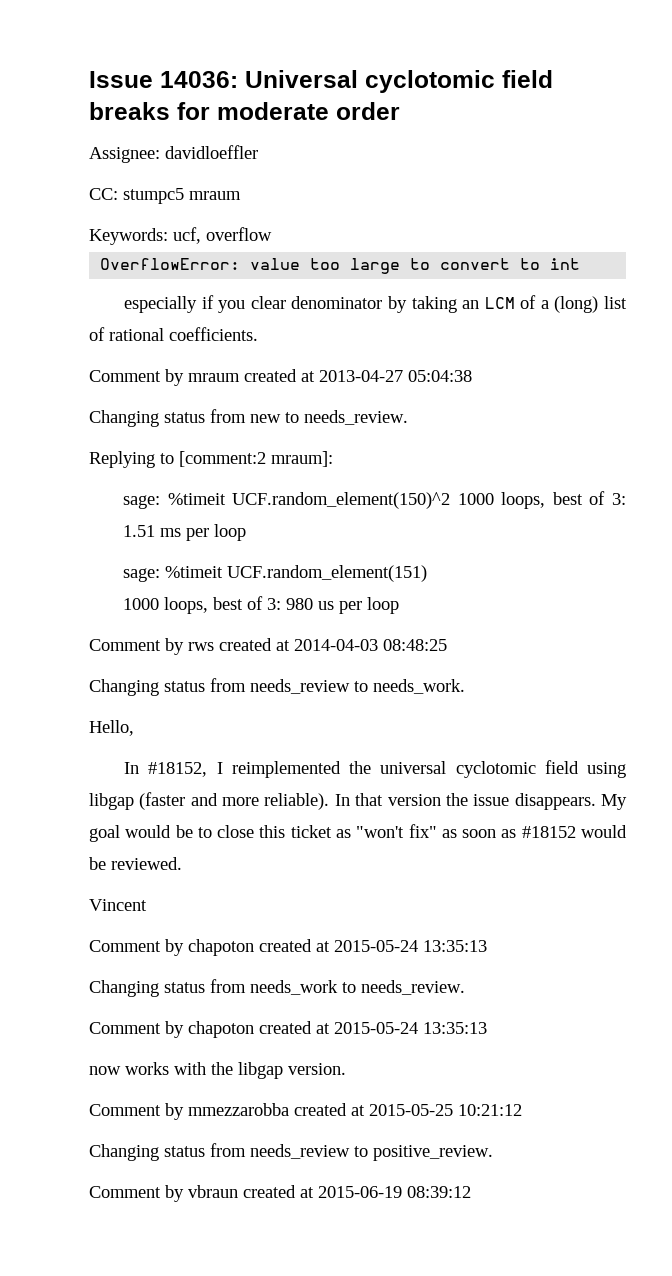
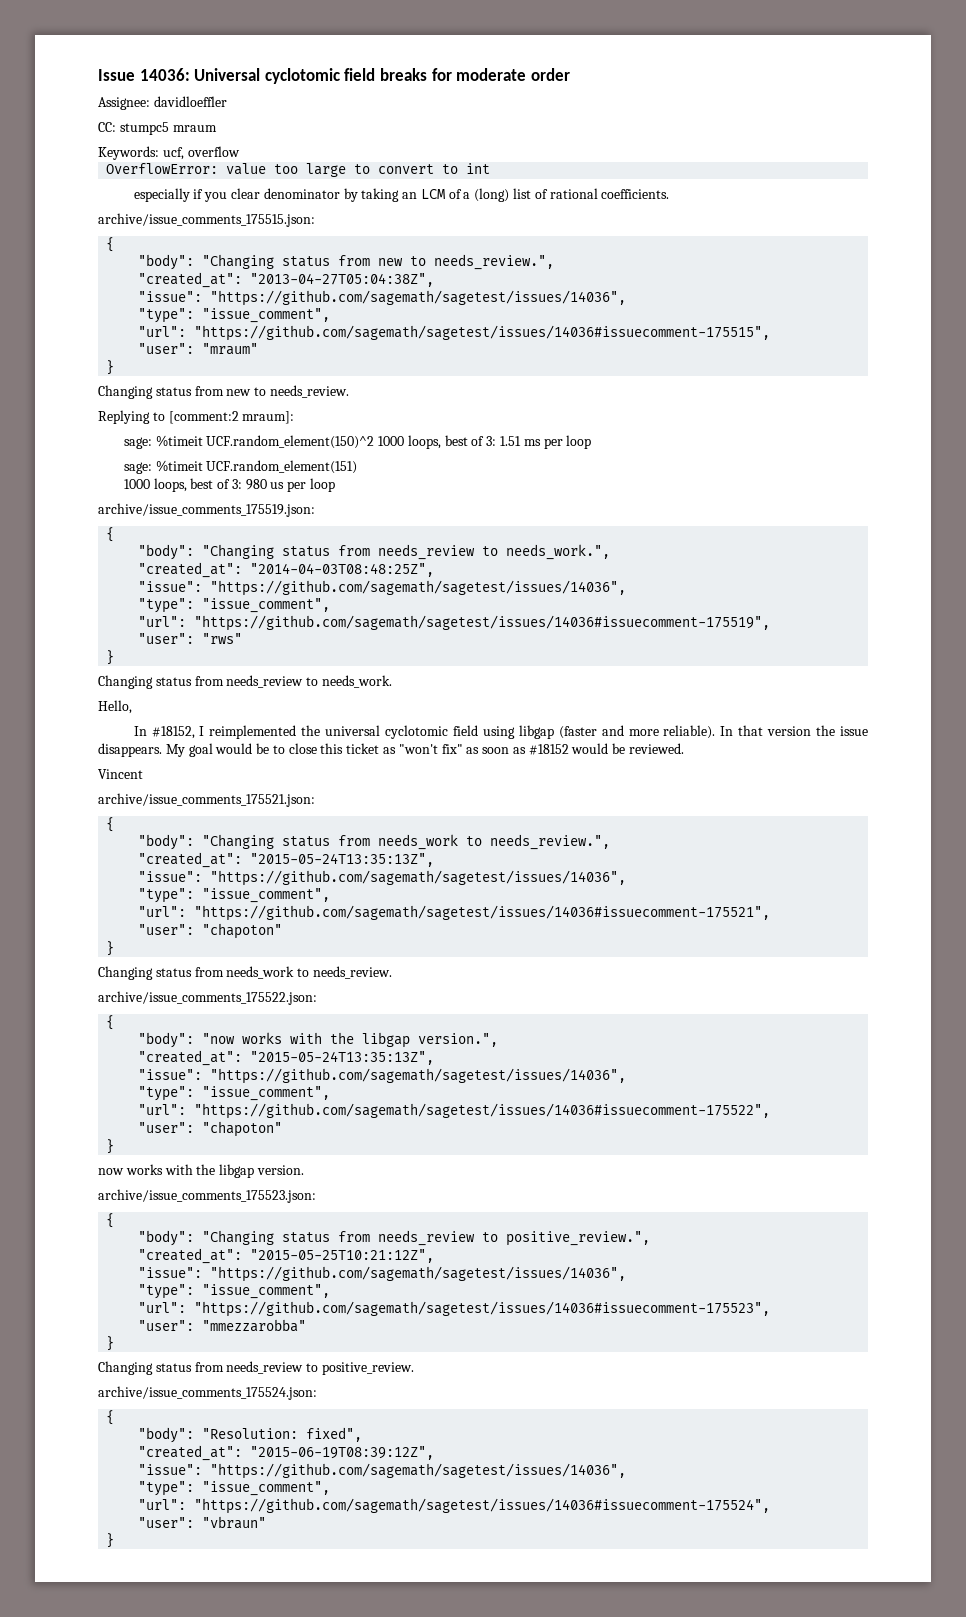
[89,369,472,386] Comment by mraum created at 2013-04-27 05:04:38 -> [98,213,315,227] [106,237,115,252] [138,254,555,270] [138,272,435,288] [138,290,627,306] [138,308,331,323] [138,325,771,341] [138,343,259,355] [106,360,115,375] archive/issue_comments_175515.json: // { // "body": "Changing status from new to needs_review.", // "created_at": "2013-04-27T05:04:38Z", // "issue": "https://github.com/sagemath/sagetest/issues/14036", // "type": "issue_comment", // "url": "https://github.com/sagemath/sagetest/issues/14036#issuecomment-175515", // "user": "mraum" // }
[89,638,447,655] Comment by rws created at 2014-04-03 08:48:25 -> [98,503,315,517] [106,527,115,542] [138,544,611,560] [138,562,435,578] [138,580,627,596] [138,598,331,613] [138,615,771,631] [138,633,243,644] [106,650,115,665] archive/issue_comments_175519.json: // { // "body": "Changing status from needs_review to needs_work.", // "created_at": "2014-04-03T08:48:25Z", // "issue": "https://github.com/sagemath/sagetest/issues/14036", // "type": "issue_comment", // "url": "https://github.com/sagemath/sagetest/issues/14036#issuecomment-175519", // "user": "rws" // }
[89,939,487,956] Comment by chapoton created at 2015-05-24 13:35:13 -> [98,793,315,807] [106,817,115,832] [138,834,611,850] [138,852,435,868] [138,870,627,886] [138,888,331,903] [138,905,771,921] [138,923,283,939] [106,941,115,956] archive/issue_comments_175521.json: // { // "body": "Changing status from needs_work to needs_review.", // "created_at": "2015-05-24T13:35:13Z", // "issue": "https://github.com/sagemath/sagetest/issues/14036", // "type": "issue_comment", // "url": "https://github.com/sagemath/sagetest/issues/14036#issuecomment-175521", // "user": "chapoton" // }
[89,1021,487,1038] Comment by chapoton created at 2015-05-24 13:35:13 -> [98,991,317,1005] [106,1015,115,1030] [138,1032,499,1048] [138,1050,435,1066] [138,1068,627,1084] [138,1086,331,1101] [138,1103,771,1119] [138,1121,283,1137] [106,1139,115,1154] archive/issue_comments_175522.json: // { // "body": "now works with the libgap version.", // "created_at": "2015-05-24T13:35:13Z", // "issue": "https://github.com/sagemath/sagetest/issues/14036", // "type": "issue_comment", // "url": "https://github.com/sagemath/sagetest/issues/14036#issuecomment-175522", // "user": "chapoton" // }
[89,1103,522,1120] Comment by mmezzarobba created at 2015-05-25 10:21:12 -> [98,1189,316,1203] [106,1213,115,1228] [138,1230,651,1246] [138,1248,435,1264] [138,1266,627,1282] [138,1284,331,1299] [138,1301,771,1317] [138,1319,307,1332] [106,1336,115,1351] archive/issue_comments_175523.json: // { // "body": "Changing status from needs_review to positive_review.", // "created_at": "2015-05-25T10:21:12Z", // "issue": "https://github.com/sagemath/sagetest/issues/14036", // "type": "issue_comment", // "url": "https://github.com/sagemath/sagetest/issues/14036#issuecomment-175523", // "user": "mmezzarobba" // }
[89,1185,471,1202] Comment by vbraun created at 2015-06-19 08:39:12 -> [98,1386,317,1400] [106,1410,115,1425] [138,1427,363,1443] [138,1445,435,1461] [138,1463,627,1479] [138,1481,331,1496] [138,1498,771,1514] [138,1516,267,1529] [106,1533,115,1548] archive/issue_comments_175524.json: // { // "body": "Resolution: fixed", // "created_at": "2015-06-19T08:39:12Z", // "issue": "https://github.com/sagemath/sagetest/issues/14036", // "type": "issue_comment", // "url": "https://github.com/sagemath/sagetest/issues/14036#issuecomment-175524", // "user": "vbraun" // }

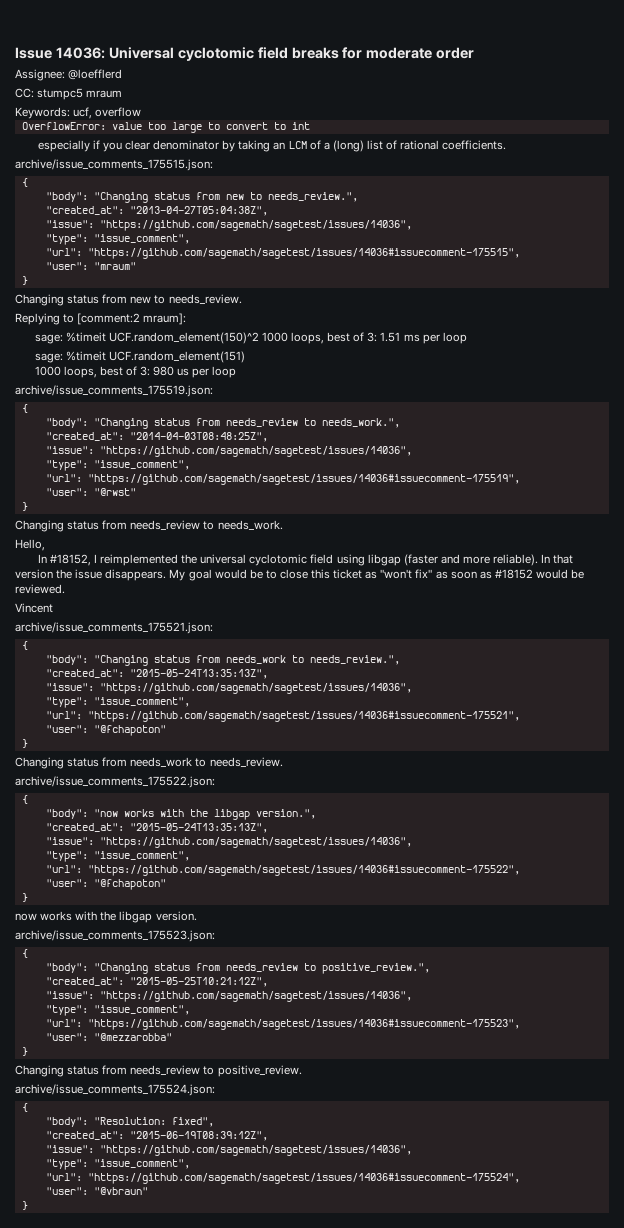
[153,96,227,107] davidloeffler -> [68,69,123,80] @loefflerd
[202,633,243,644] "rws" -> [93,488,136,496] "@rwst"
[202,923,283,939] "chapoton" -> [93,725,166,736] "@fchapoton"
[202,1121,283,1137] "chapoton" -> [93,879,166,890] "@fchapoton"
[202,1319,307,1332] "mmezzarobba" -> [93,1033,172,1041] "@mezzarobba"
[202,1516,267,1529] "vbraun" -> [93,1187,148,1195] "@vbraun"

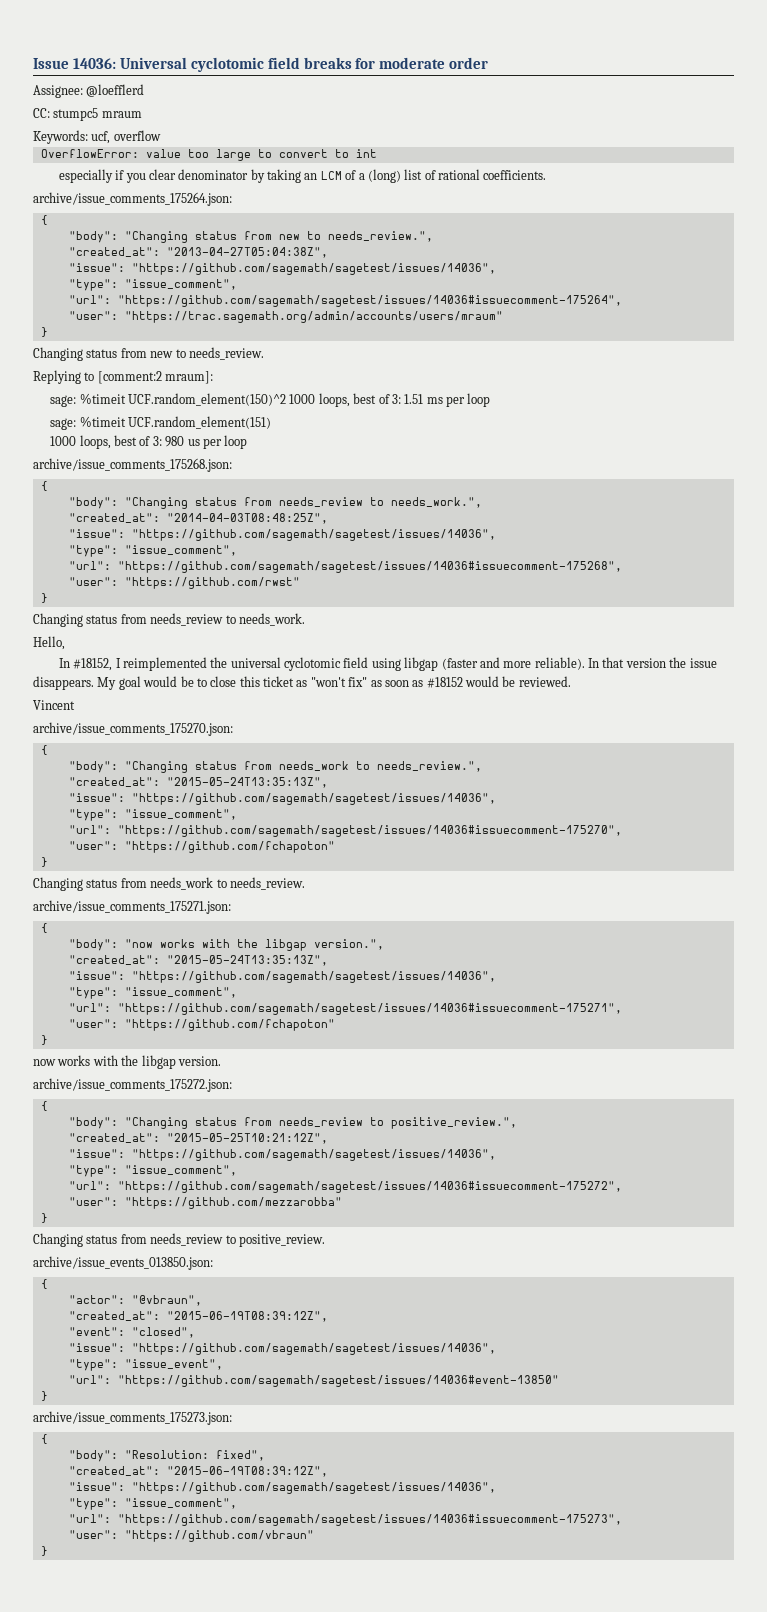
[15,159,213,171] archive/issue_comments_175515.json: -> [33,192,232,206] archive/issue_comments_175264.json:
[87,248,520,259] [45,262,136,270] "https://github.com/sagemath/sagetest/issues/14036#issuecomment-175515", // "user": "mraum" -> [117,295,622,307] [68,311,503,323] "https://github.com/sagemath/sagetest/issues/14036#issuecomment-175264", // "user": "https://trac.sagemath.org/admin/accounts/users/mraum"
[15,385,213,397] archive/issue_comments_175519.json: -> [33,458,232,472] archive/issue_comments_175268.json:
[87,474,520,485] [45,488,136,496] "https://github.com/sagemath/sagetest/issues/14036#issuecomment-175519", // "user": "@rwst" -> [117,561,622,573] [68,577,300,589] "https://github.com/sagemath/sagetest/issues/14036#issuecomment-175268", // "user": "https://github.com/rwst"
[15,622,213,634] archive/issue_comments_175521.json: -> [33,722,233,736] archive/issue_comments_175270.json:
[87,711,520,722] [45,725,166,736] "https://github.com/sagemath/sagetest/issues/14036#issuecomment-175521", // "user": "@fchapoton" -> [117,825,622,837] [68,841,335,853] "https://github.com/sagemath/sagetest/issues/14036#issuecomment-175270", // "user": "https://github.com/fchapoton"
[15,776,215,788] archive/issue_comments_175522.json: -> [33,900,231,914] archive/issue_comments_175271.json:
[87,865,520,876] [45,879,166,890] "https://github.com/sagemath/sagetest/issues/14036#issuecomment-175522", // "user": "@fchapoton" -> [117,1003,622,1015] [68,1019,335,1031] "https://github.com/sagemath/sagetest/issues/14036#issuecomment-175271", // "user": "https://github.com/fchapoton"
[15,930,215,942] archive/issue_comments_175523.json: -> [33,1078,232,1092] archive/issue_comments_175272.json:
[87,1019,520,1030] [45,1033,172,1041] "https://github.com/sagemath/sagetest/issues/14036#issuecomment-175523", // "user": "@mezzarobba" -> [117,1181,622,1193] [68,1197,342,1209] "https://github.com/sagemath/sagetest/issues/14036#issuecomment-175272", // "user": "https://github.com/mezzarobba"
[15,1084,215,1096] archive/issue_comments_175524.json: -> [33,1256,213,1270] [40,1279,48,1289] [68,1295,202,1306] [68,1311,328,1322] [68,1327,195,1338] [68,1343,496,1355] [68,1359,223,1371] [68,1375,559,1387] [40,1391,48,1401] [33,1411,232,1425] archive/issue_events_013850.json: // { // "actor": "@vbraun", // "created_at": "2015-06-19T08:39:12Z", // "event": "closed", // "issue": "https://github.com/sagemath/sagetest/issues/14036", // "type": "issue_event", // "url": "https://github.com/sagemath/sagetest/issues/14036#event-13850" // } // archive/issue_comments_175273.json:
[87,1173,520,1184] [45,1187,148,1195] "https://github.com/sagemath/sagetest/issues/14036#issuecomment-175524", // "user": "@vbraun" -> [117,1514,622,1526] [68,1530,314,1542] "https://github.com/sagemath/sagetest/issues/14036#issuecomment-175273", // "user": "https://github.com/vbraun"

